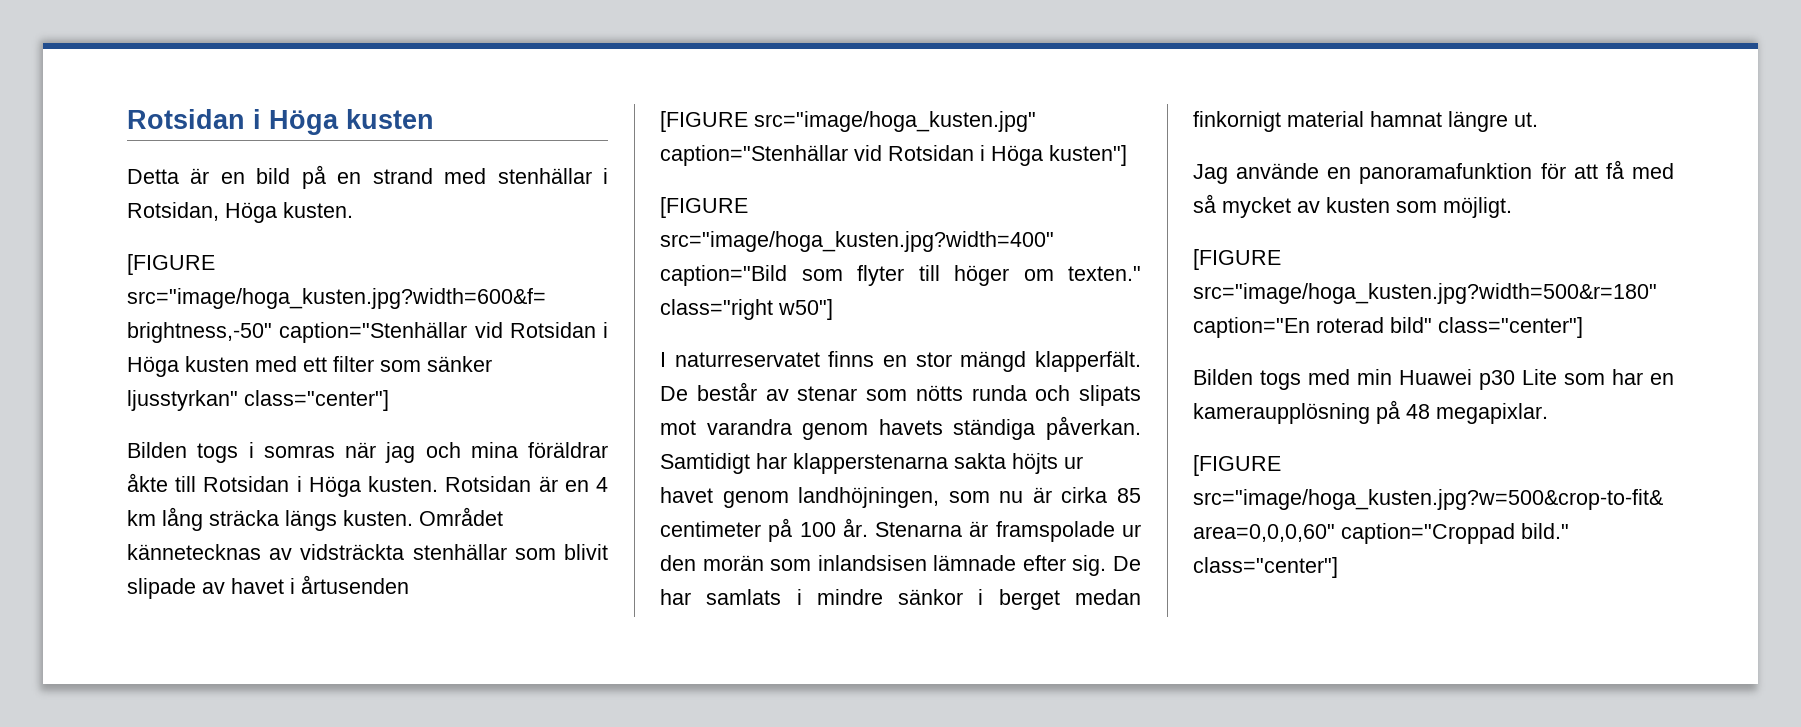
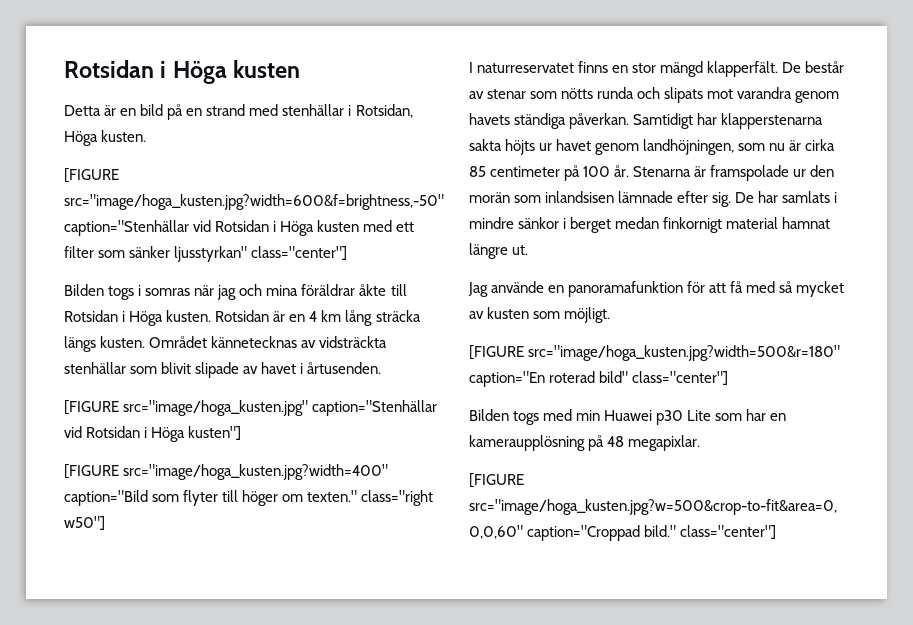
[301,575,409,594] årtusenden -> [307,362,382,374] årtusenden.

